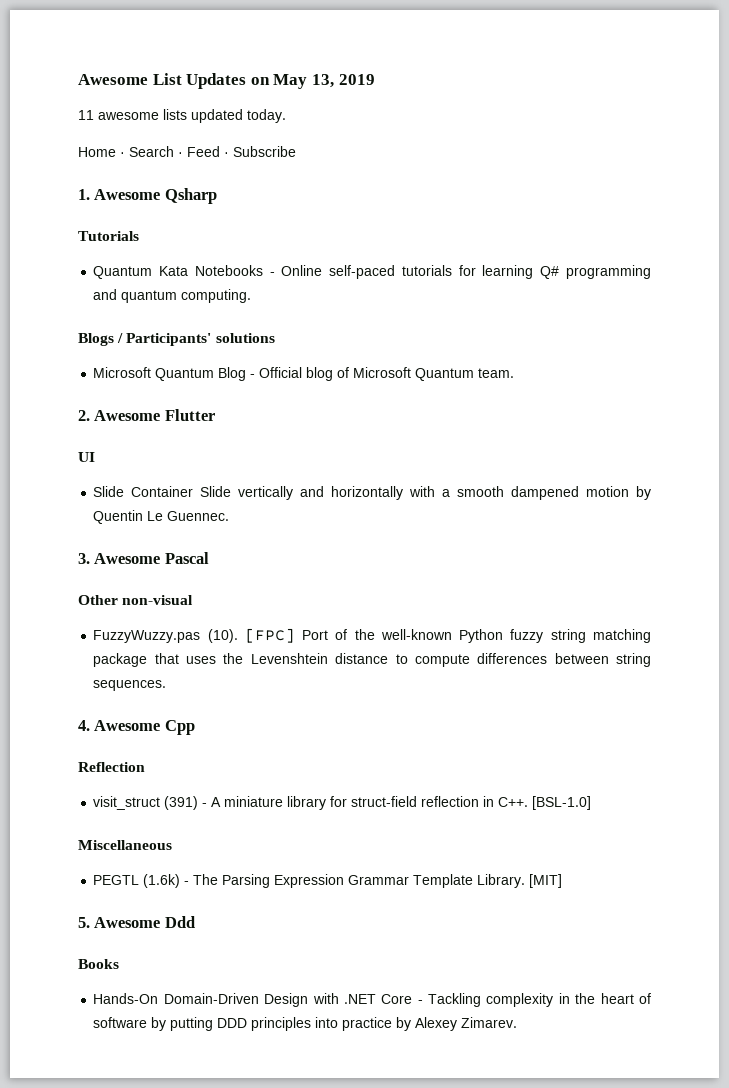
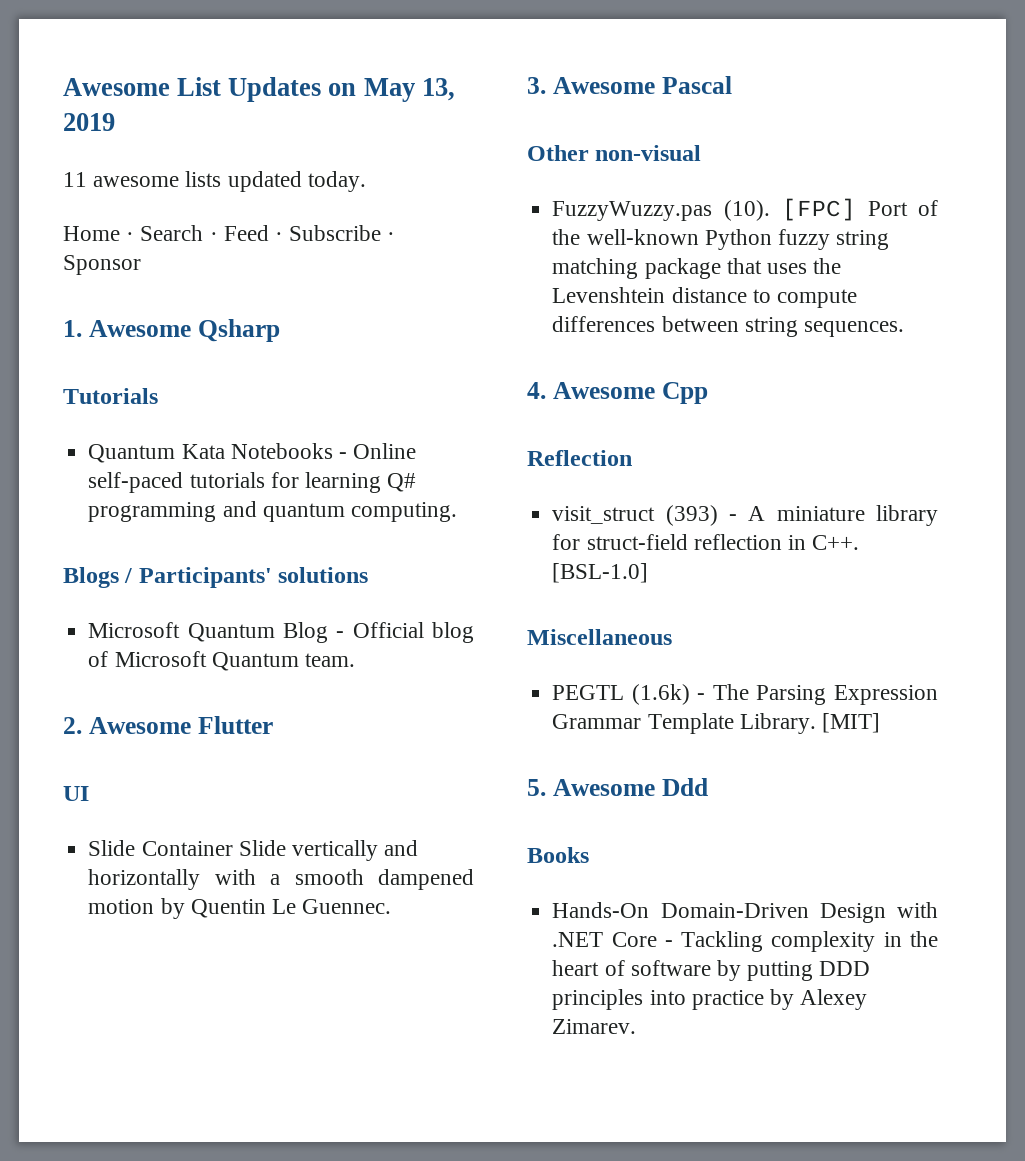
(296, 151) none -> [387,232,396,241] [63,255,141,275] · Sponsor
[164,796,199,810] (391) -> [665,505,718,526] (393)

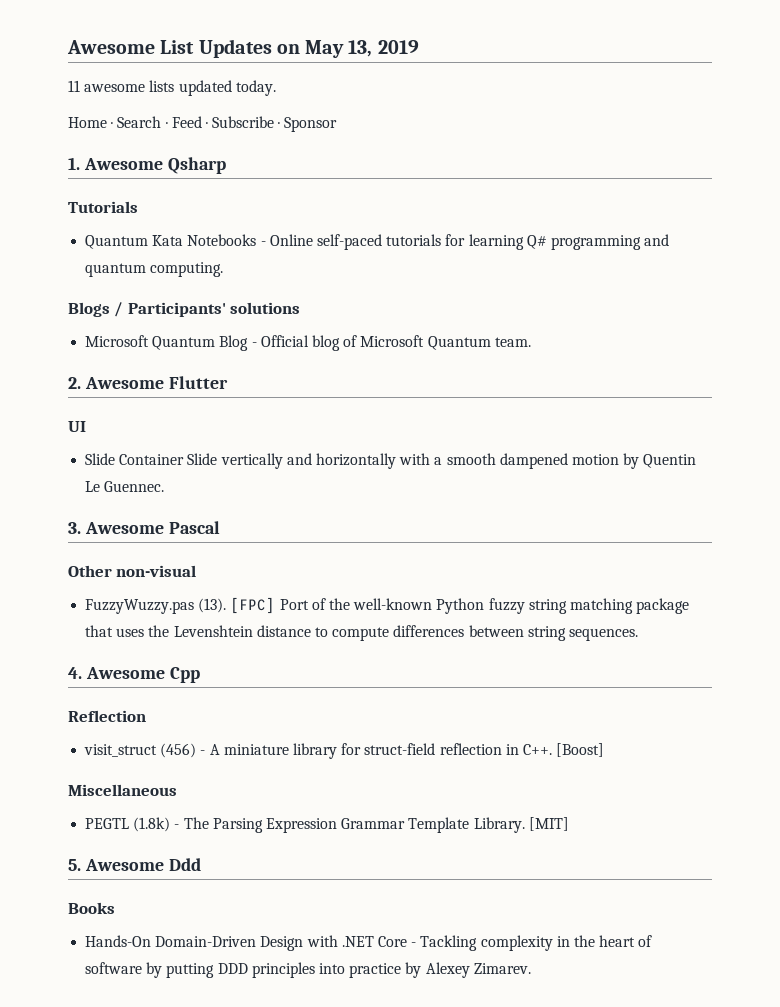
[723,200,770,221] (10). -> [198,598,227,613] (13).
[665,505,718,526] (393) -> [160,743,197,758] (456)
[552,563,649,583] [BSL-1.0] -> [556,743,605,757] [Boost]
[631,684,690,705] (1.6k) -> [133,817,171,832] (1.8k)

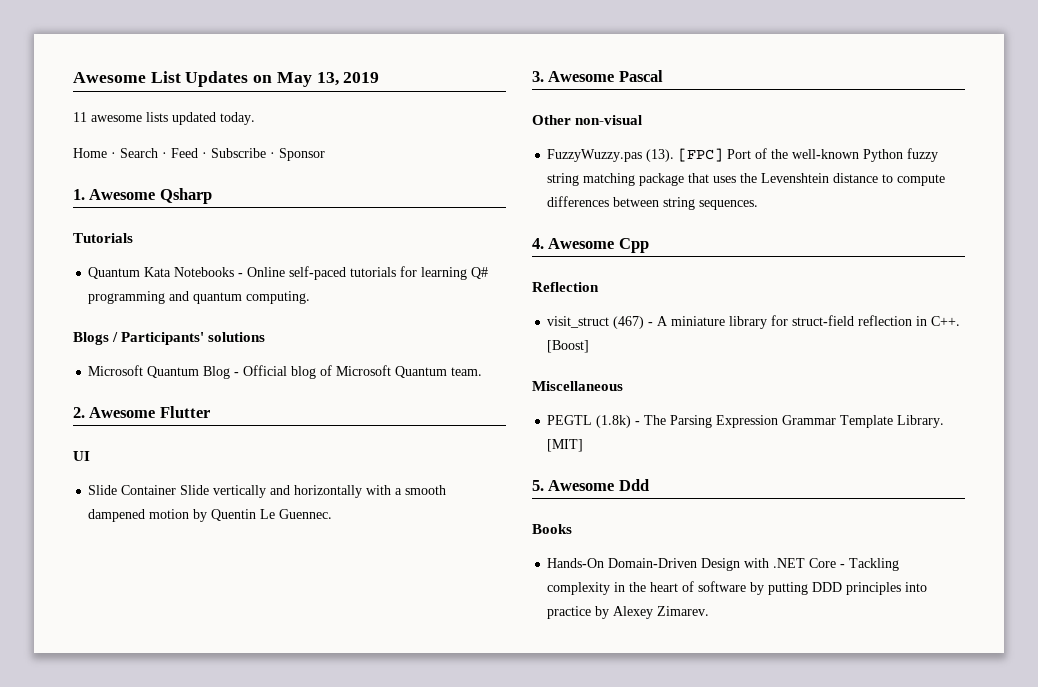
[160,743,197,758] (456) -> [613,316,645,329] (467)

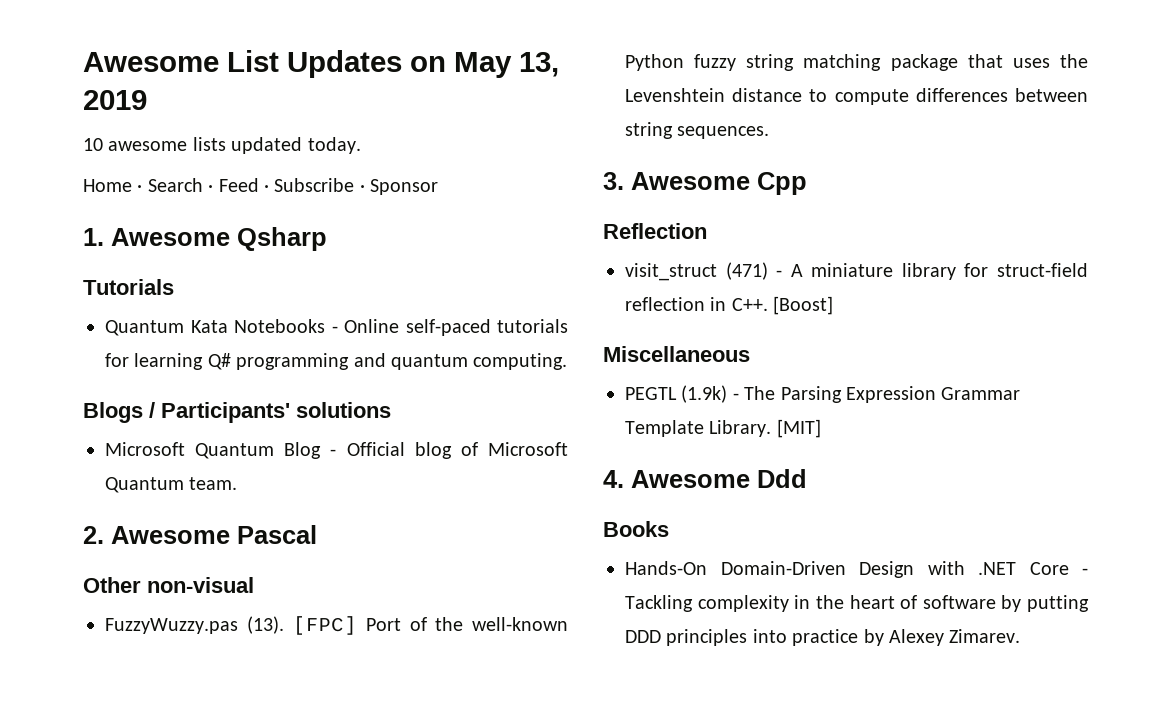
[73,112,87,122] 11 -> [83,138,103,151] 10
[159,406,210,418] [73,451,90,461] [88,485,447,498] [88,509,333,522] [532,71,615,82] Flutter // UI // Slide Container Slide vertically and horizontally with a smooth dampened motion by Quentin Le Guennec. // 3. Awesome -> (230, 535) none
[532,238,544,249] 4. -> [603,172,624,190] 3.
[613,316,645,329] (467) -> [725,262,768,280] (471)
[596,415,632,428] (1.8k) -> [681,385,728,403] (1.9k)
[532,480,544,491] 5. -> [603,470,624,488] 4.

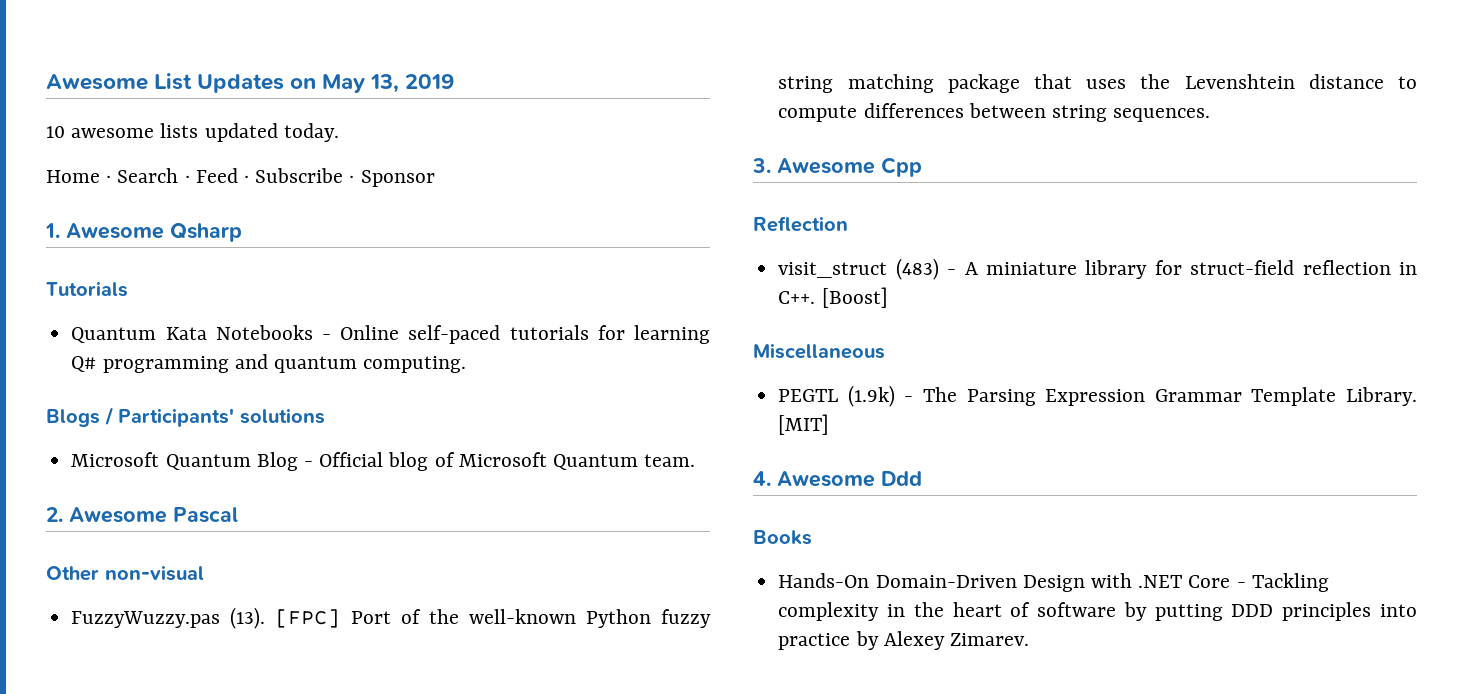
[725,262,768,280] (471) -> [895,258,939,280] (483)

